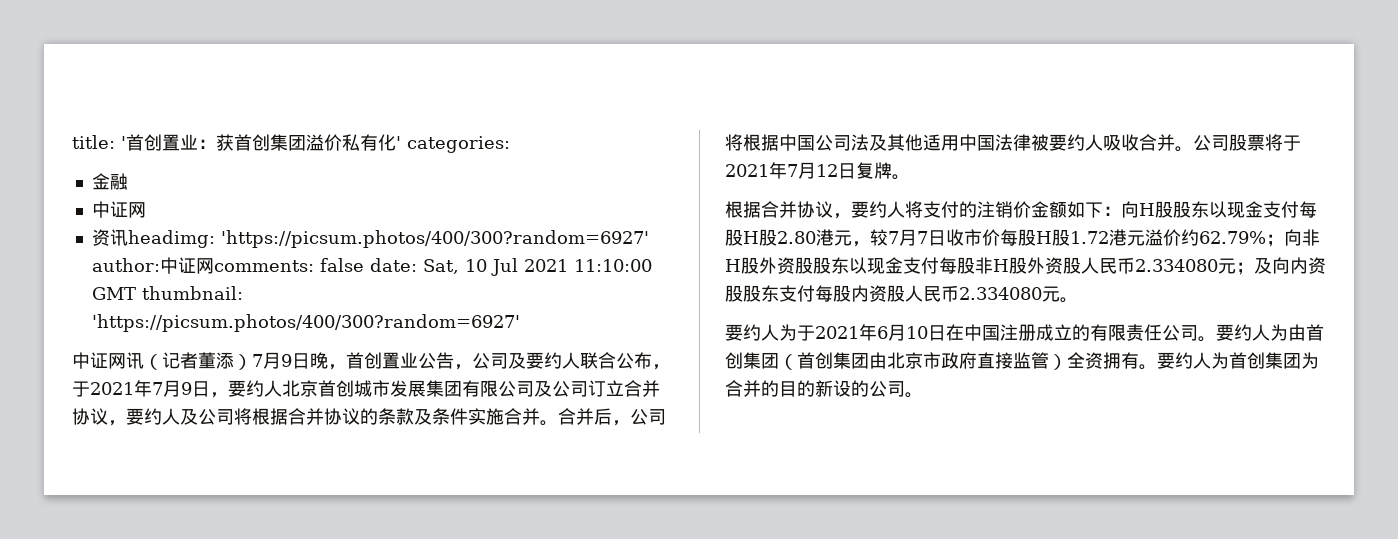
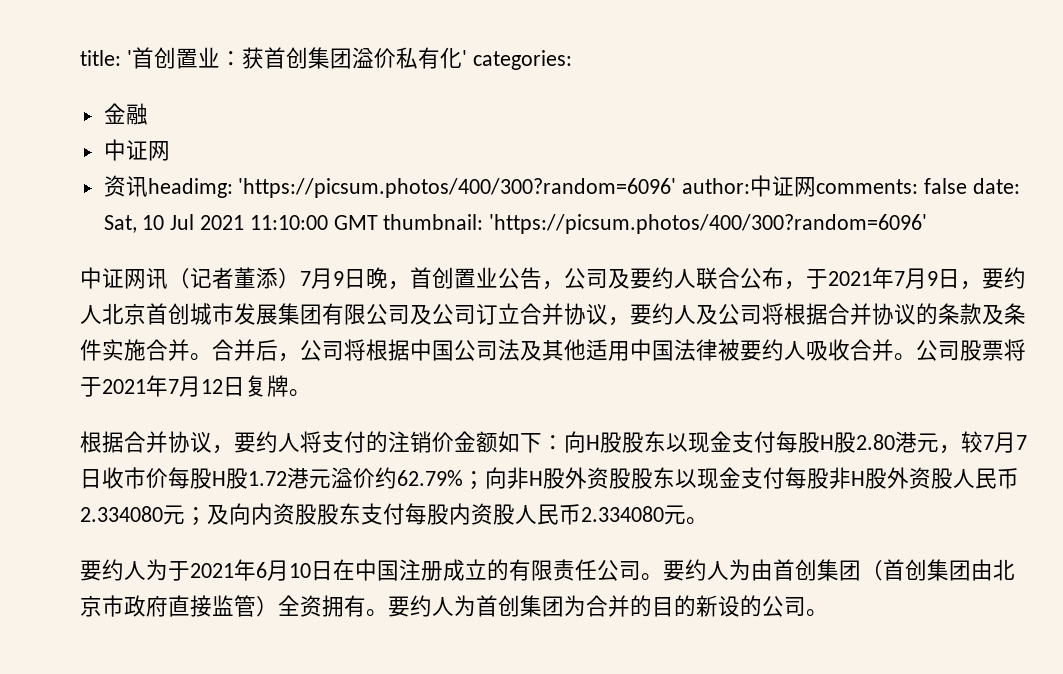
[220,230,649,248] 'https://picsum.photos/400/300?random=6927' -> [238,178,677,198] 'https://picsum.photos/400/300?random=6096'
[91,314,520,332] 'https://picsum.photos/400/300?random=6927' -> [489,214,928,234] 'https://picsum.photos/400/300?random=6096'

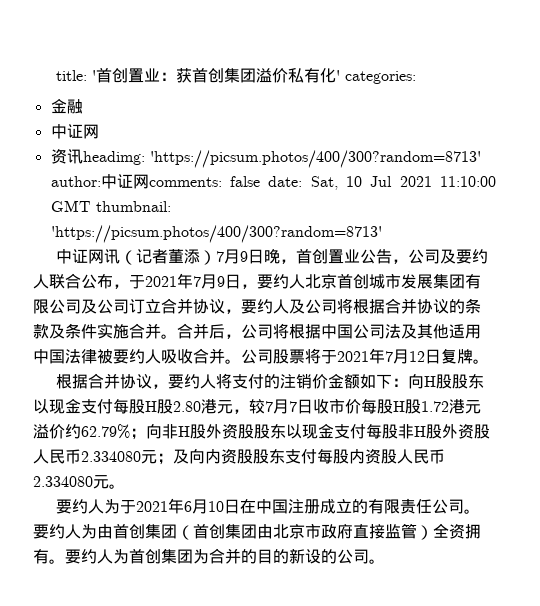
[238,178,677,198] 'https://picsum.photos/400/300?random=6096' -> [149,150,481,168] 'https://picsum.photos/400/300?random=8713'
[489,214,928,234] 'https://picsum.photos/400/300?random=6096' -> [50,225,382,243] 'https://picsum.photos/400/300?random=8713'

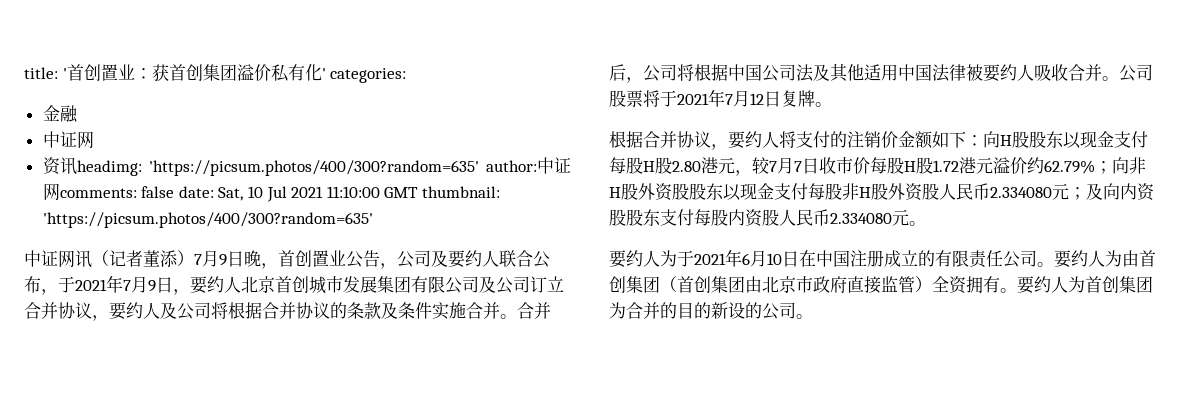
[149,150,481,168] 'https://picsum.photos/400/300?random=8713' -> [148,160,479,176] 'https://picsum.photos/400/300?random=635'
[50,225,382,243] 'https://picsum.photos/400/300?random=8713' -> [42,212,373,228] 'https://picsum.photos/400/300?random=635'

